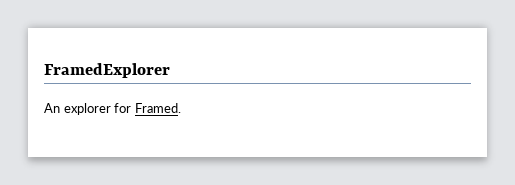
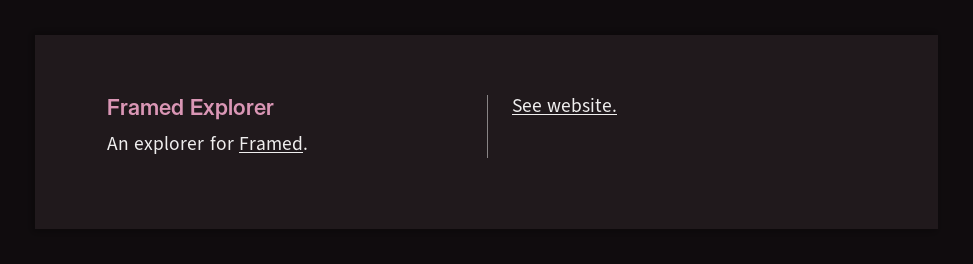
[44,63,170,78] FramedExplorer -> [107,99,274,120] Framed Explorer
(181, 108) none -> [512,97,618,113] // See website.

